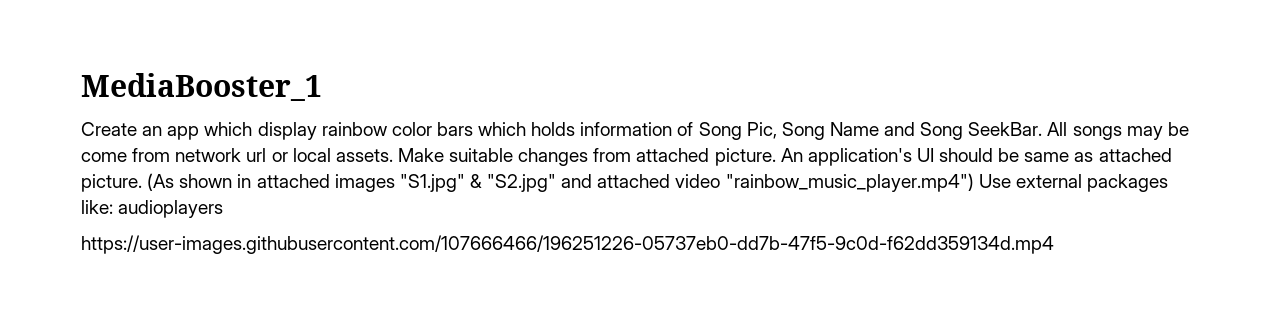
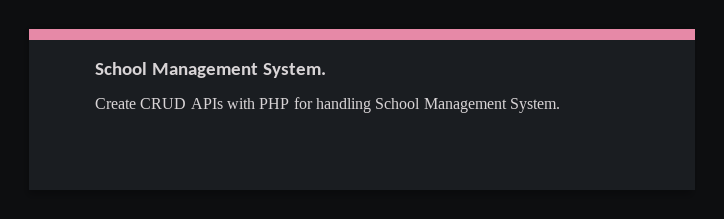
[81,73,322,101] [81,122,1189,140] [81,148,1172,166] [81,173,1168,192] [81,200,224,218] [81,235,1054,254] MediaBooster_1 // Create an app which display rainbow color bars which holds information of Song Pic, Song Name and Song SeekBar. All songs may be come from network url or local assets. Make suitable changes from attached picture. An application's UI should be same as attached picture. (As shown in attached images "S1.jpg" & "S2.jpg" and attached video "rainbow_music_player.mp4") Use external packages like: audioplayers // https://user-images.githubusercontent.com/107666466/196251226-05737eb0-dd7b-47f5-9c0d-f62dd359134d.mp4 -> [95,62,326,78] [95,97,560,113] School Management System. // Create CRUD APIs with PHP for handling School Management System.

